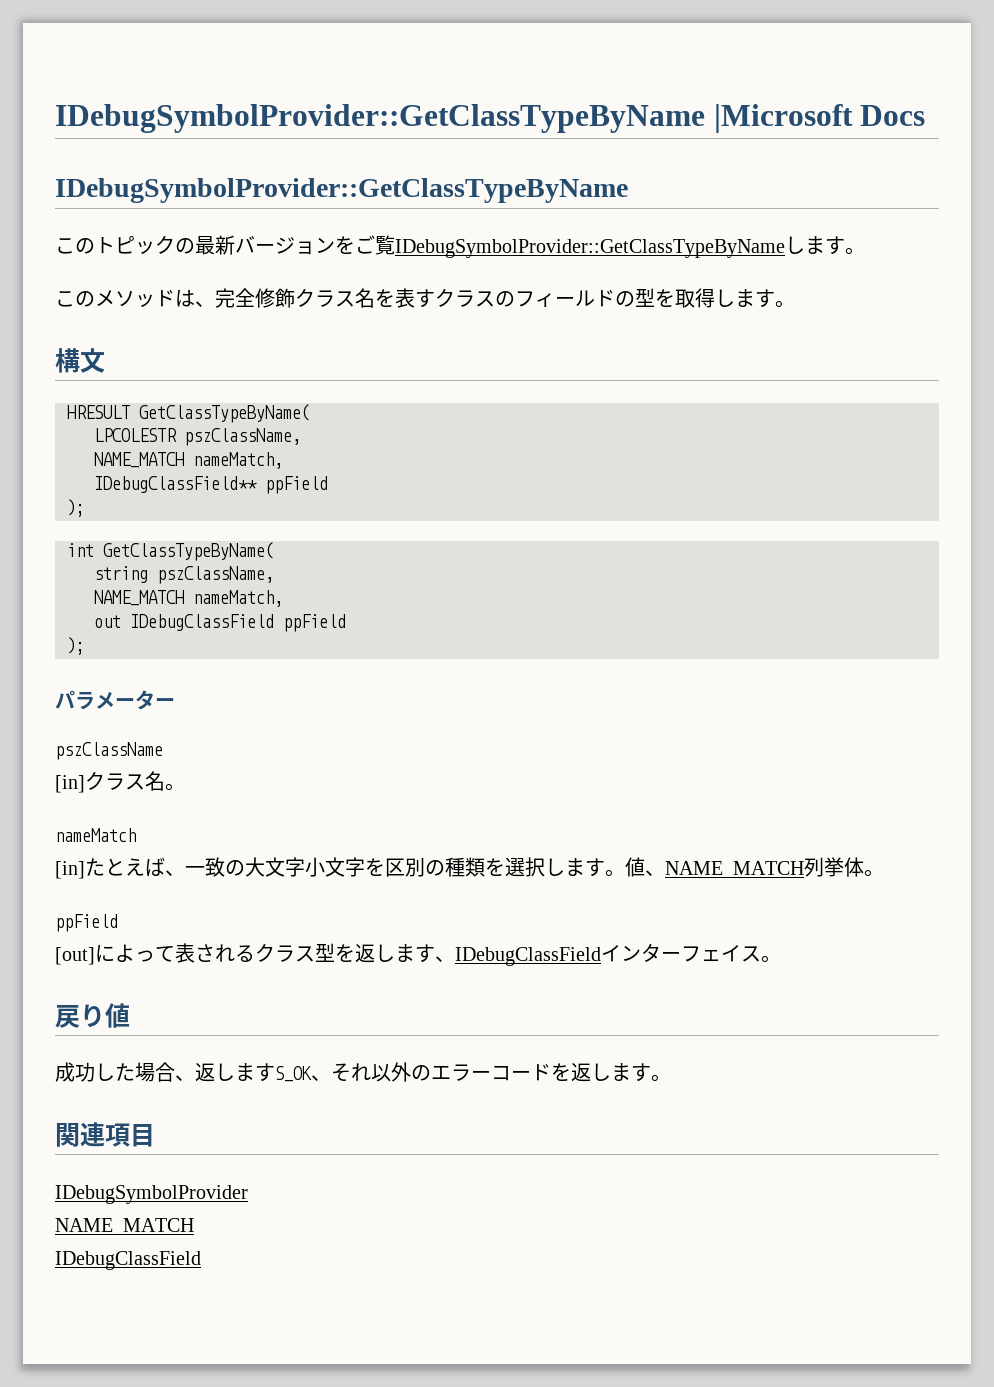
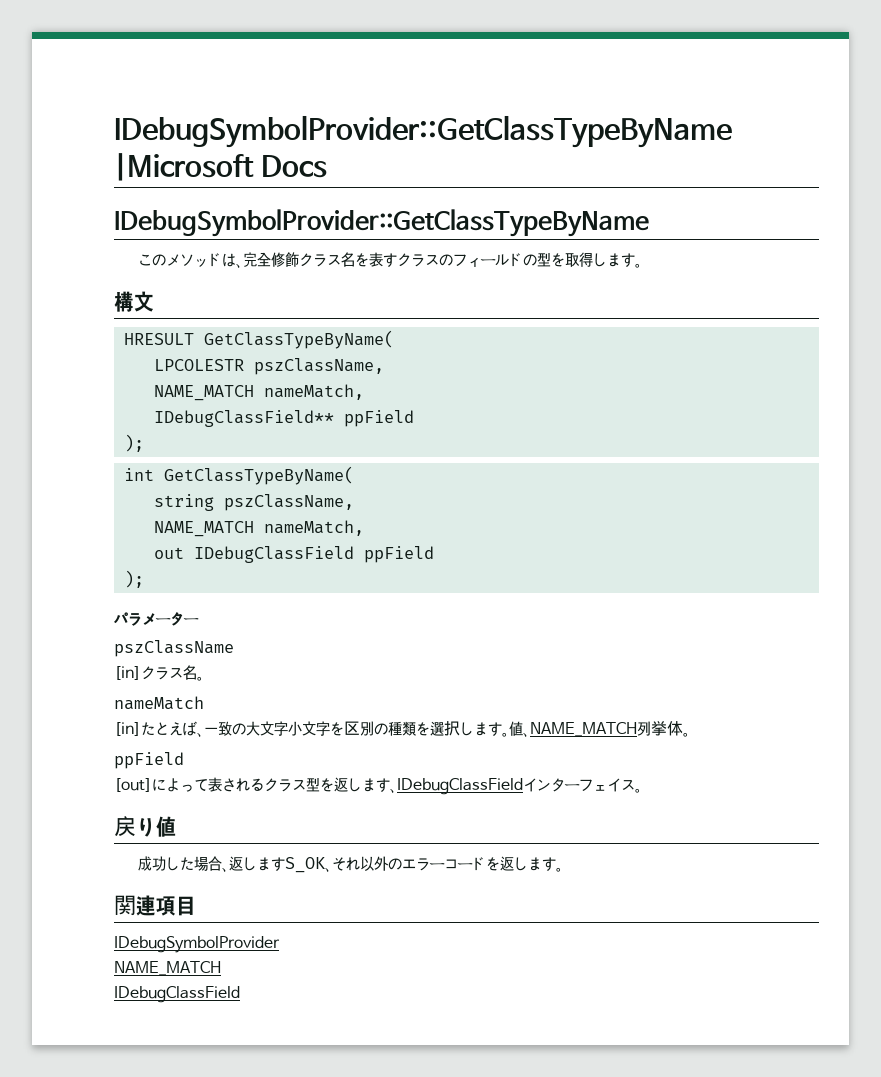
[55,235,865,258] // このトピックの最新バージョンをご覧IDebugSymbolProvider::GetClassTypeByNameします。 -> (649, 223) none

